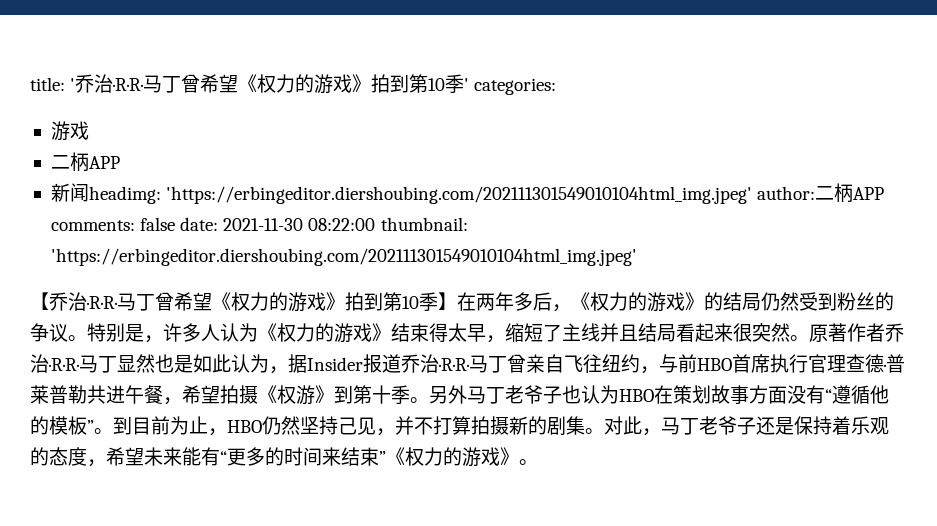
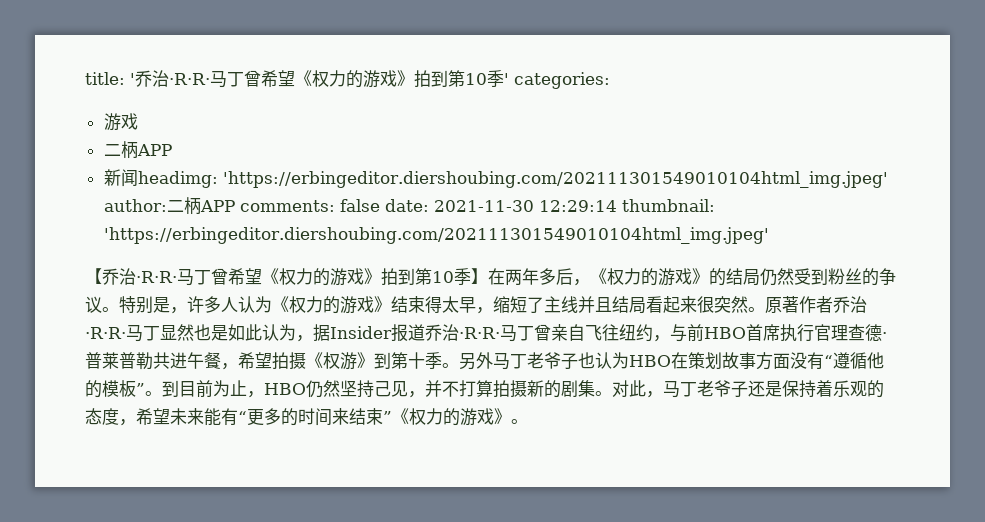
[308,218,376,231] 08:22:00 -> [538,200,617,212] 12:29:14

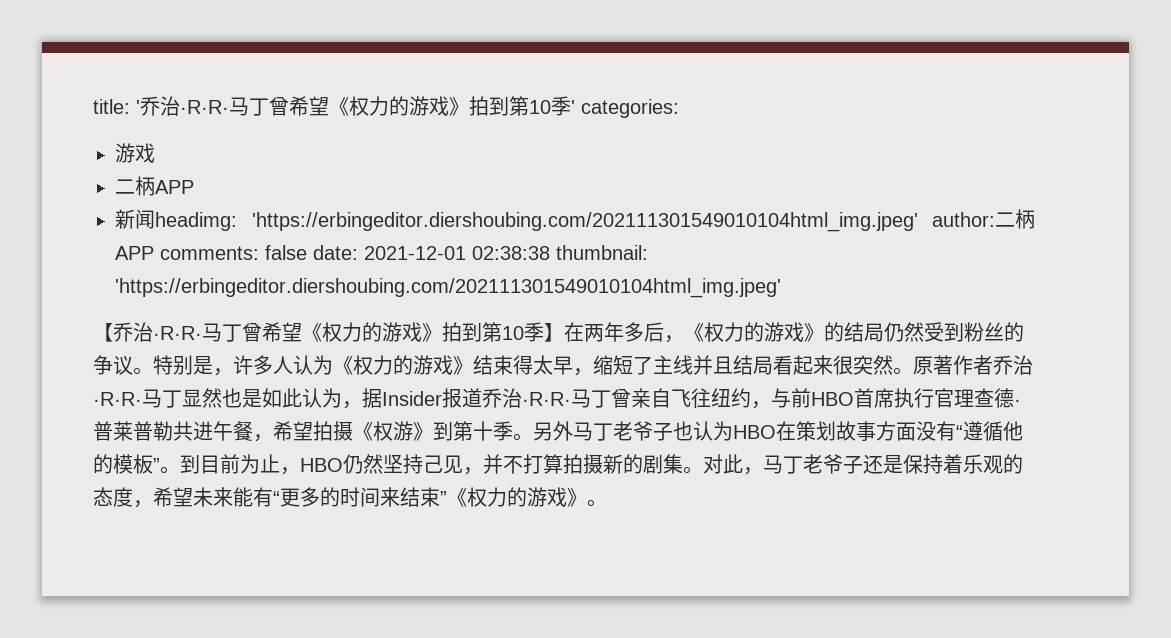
[433,200,617,212] 2021-11-30 12:29:14 -> [364,246,550,260] 2021-12-01 02:38:38

